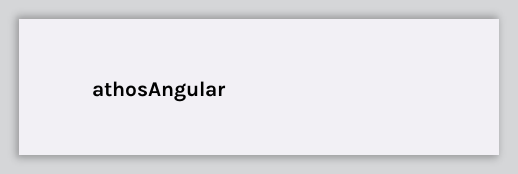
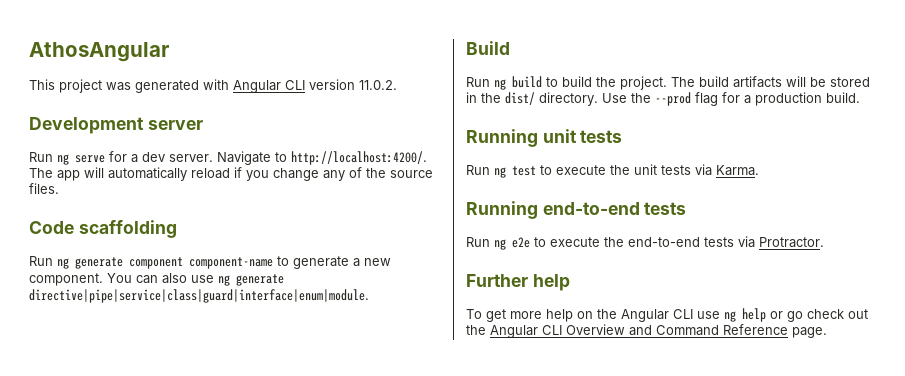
[92,81,226,102] athosAngular -> [29,42,169,62] [29,79,397,93] [29,117,203,134] [29,151,427,165] [29,167,433,181] [29,183,59,194] [29,220,177,238] [29,256,391,269] [29,273,284,286] [29,289,369,303] [466,41,510,55] [466,76,870,90] [466,92,860,106] [466,129,623,147] [466,164,759,178] [466,201,687,219] [466,236,824,250] [466,274,570,291] [466,308,868,322] [466,324,827,338] AthosAngular // This project was generated with Angular CLI version 11.0.2. // Development server // Run ng serve for a dev server. Navigate to http://localhost:4200/. The app will automatically reload if you change any of the source files. // Code scaffolding // Run ng generate component component-name to generate a new component. You can also use ng generate directive|pipe|service|class|guard|interface|enum|module. // Build // Run ng build to build the project. The build artifacts will be stored in the dist/ directory. Use the --prod flag for a production build. // Running unit tests // Run ng test to execute the unit tests via Karma. // Running end-to-end tests // Run ng e2e to execute the end-to-end tests via Protractor. // Further help // To get more help on the Angular CLI use ng help or go check out the Angular CLI Overview and Command Reference page.

